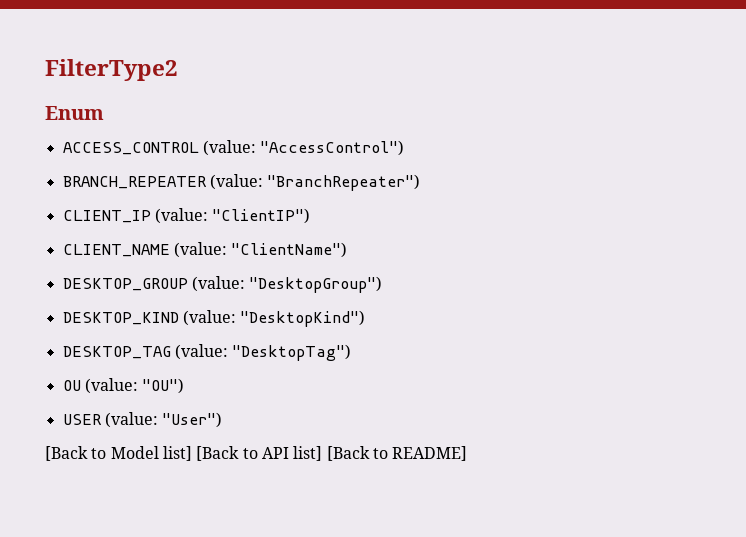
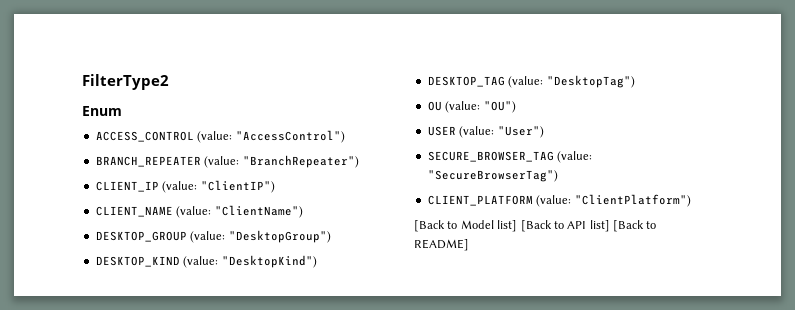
(223, 420) none -> [427,151,593,163] [427,170,558,182] [427,194,691,207] // SECURE_BROWSER_TAG (value: "SecureBrowserTag") // CLIENT_PLATFORM (value: "ClientPlatform")

